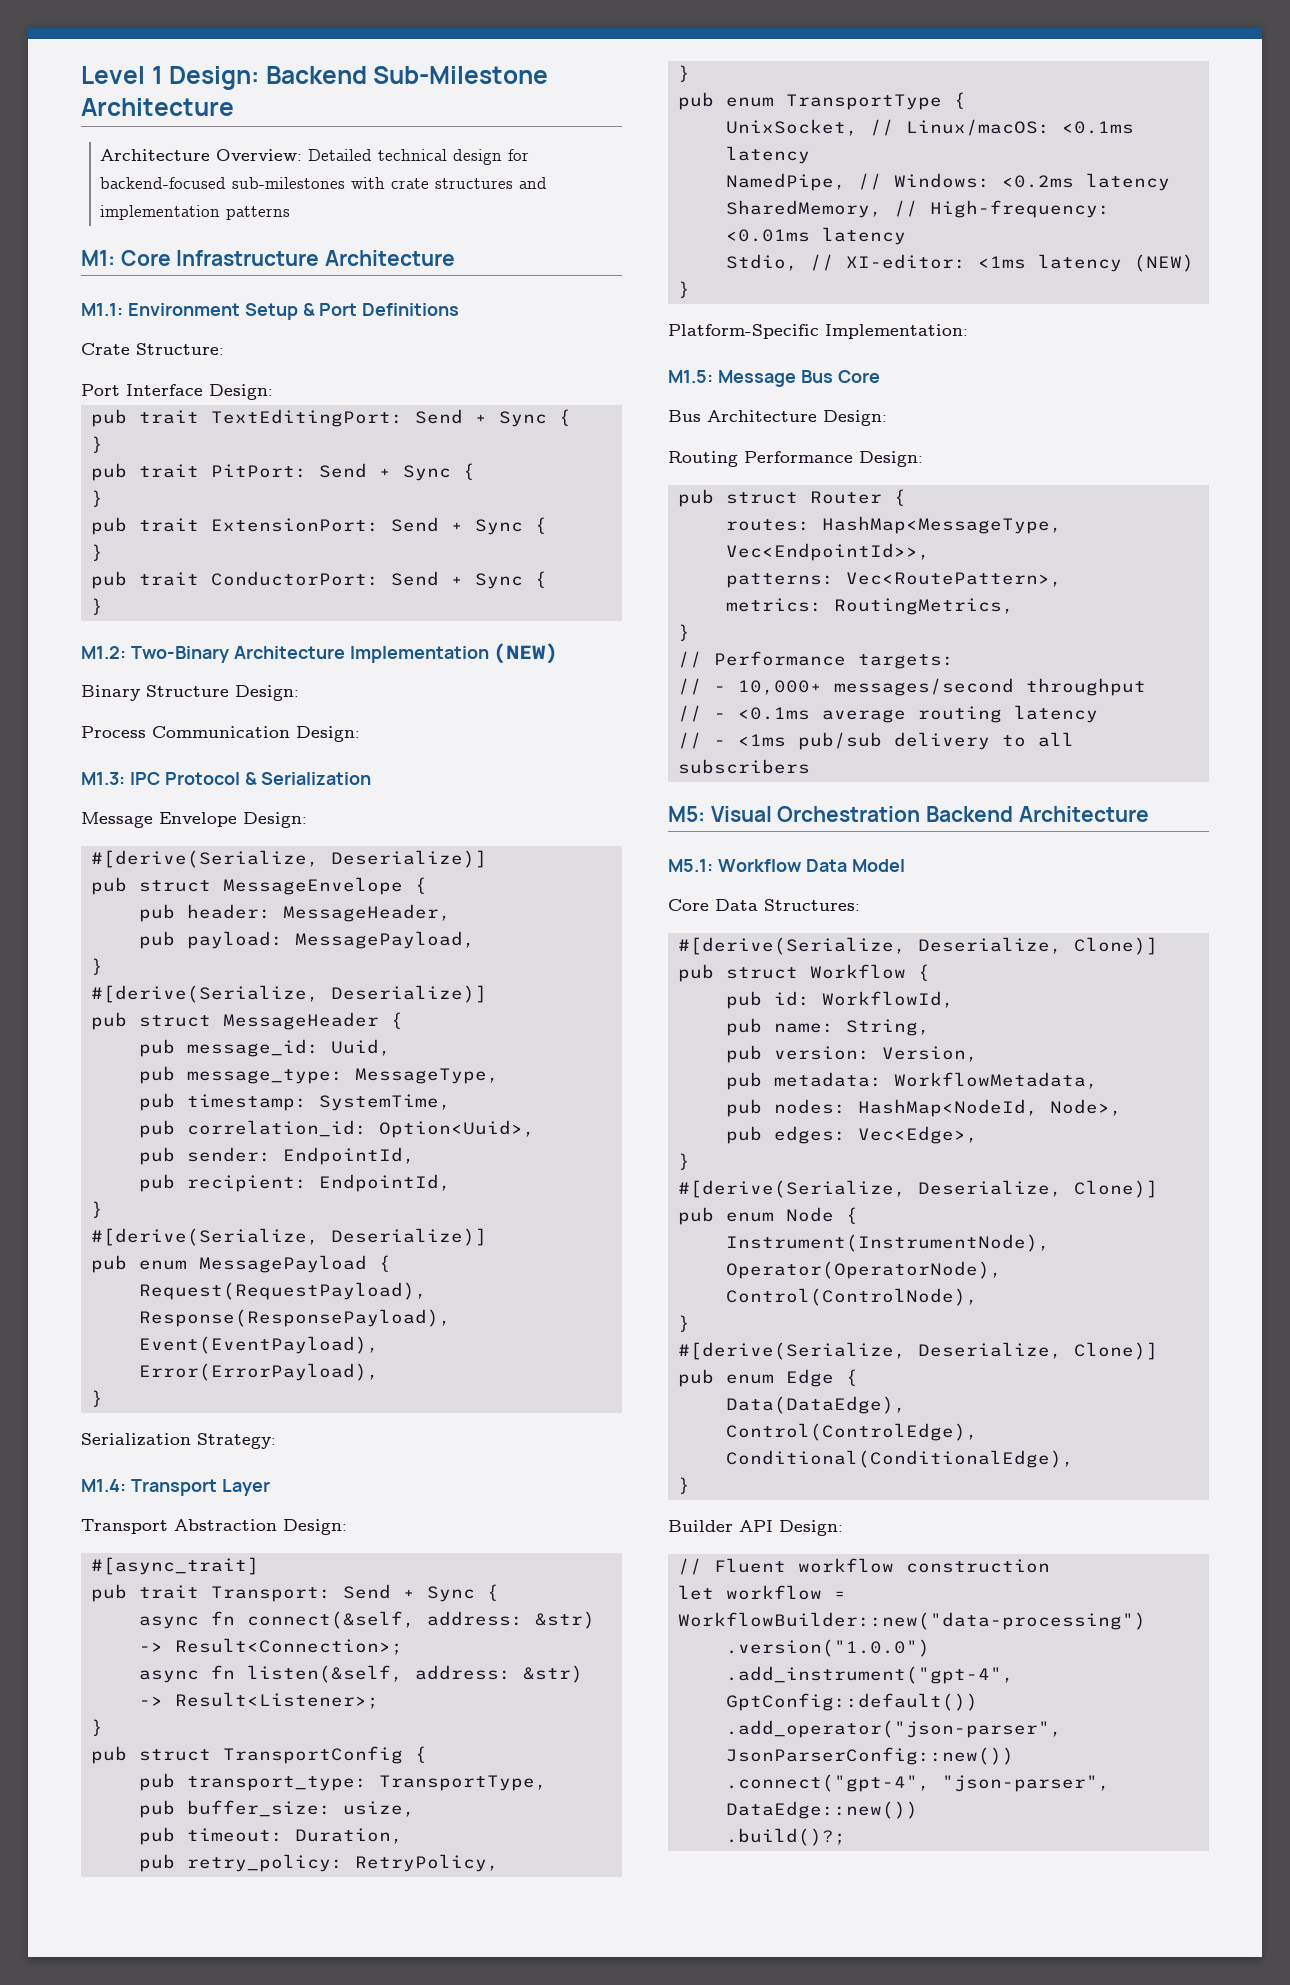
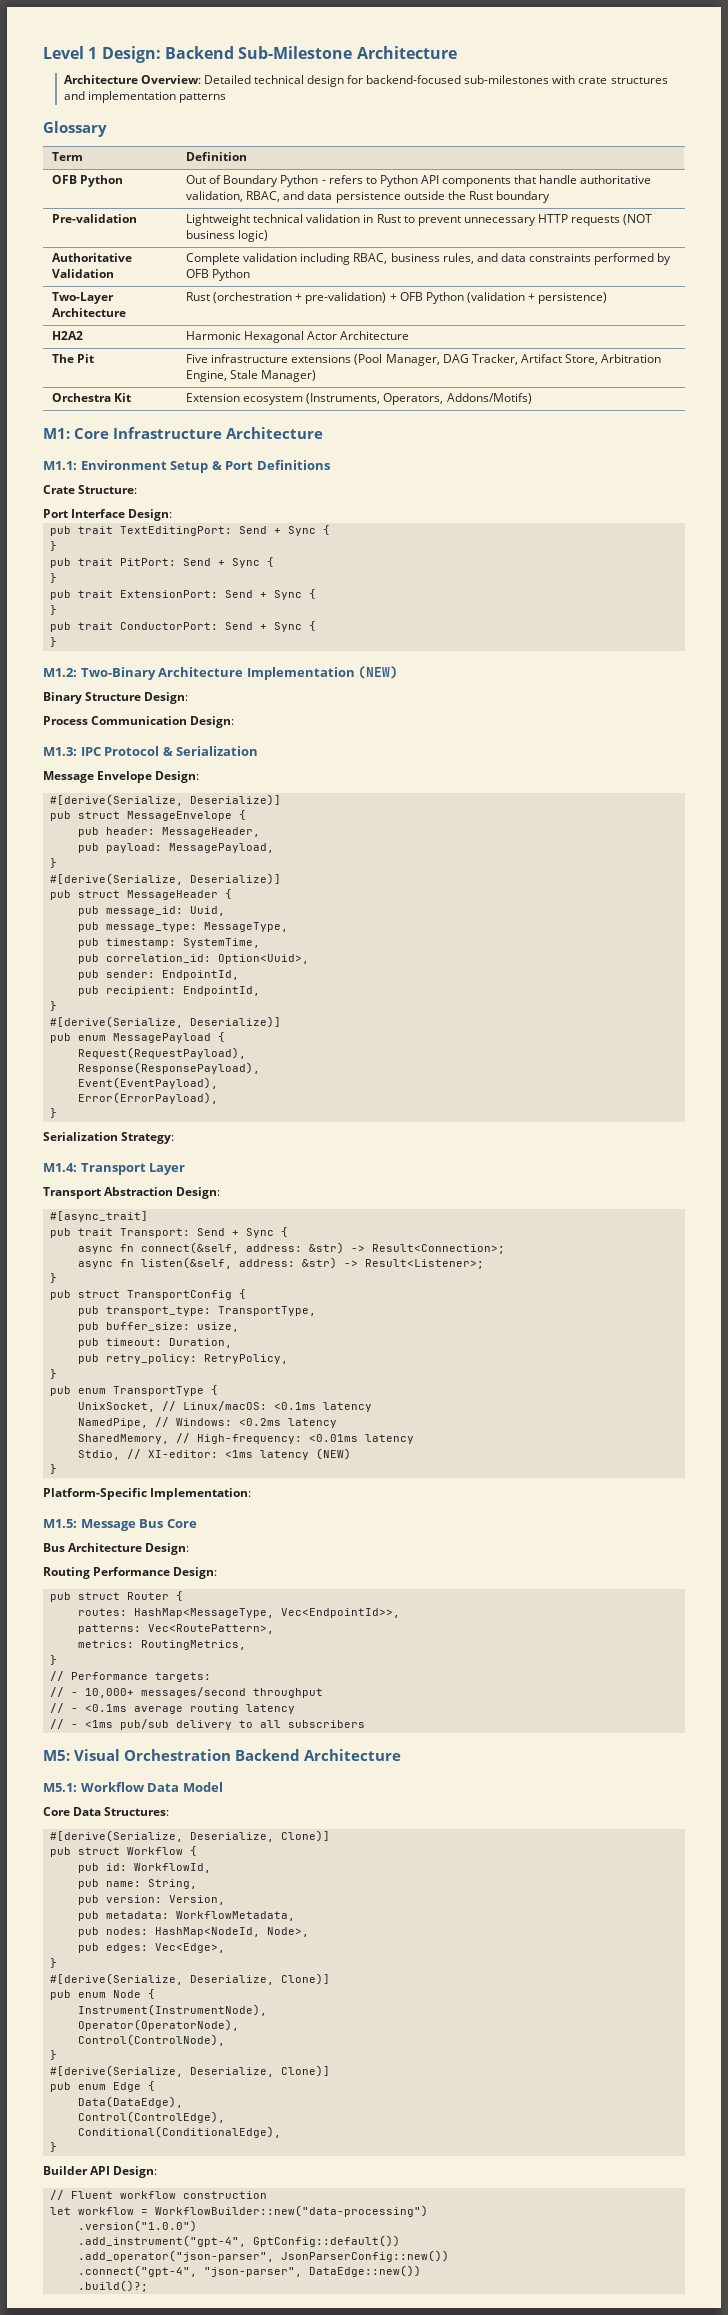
(291, 213) none -> [43,121,107,137] [52,152,84,161] [186,152,248,161] [52,175,124,187] [186,175,652,187] [186,191,551,203] [52,214,138,223] [186,214,653,226] [186,230,269,242] [52,253,133,262] [52,269,115,278] [186,253,672,265] [186,269,251,281] [52,292,115,304] [52,308,127,317] [186,292,608,304] [52,331,84,340] [186,331,410,343] [52,354,95,363] [186,354,662,366] [186,370,317,382] [52,393,132,402] [186,393,532,405] // Glossary // Term | Definition // OFB Python | Out of Boundary Python - refers to Python API components that handle authoritative validation, RBAC, and data persistence outside the Rust boundary // Pre-validation | Lightweight technical validation in Rust to prevent unnecessary HTTP requests (NOT business logic) // Authoritative Validation | Complete validation including RBAC, business rules, and data constraints performed by OFB Python // Two-Layer Architecture | Rust (orchestration + pre-validation) + OFB Python (validation + persistence) // H2A2 | Harmonic Hexagonal Actor Architecture // The Pit | Five infrastructure extensions (Pool Manager, DAG Tracker, Artifact Store, Arbitration Engine, Stale Manager) // Orchestra Kit | Extension ecosystem (Instruments, Operators, Addons/Motifs)

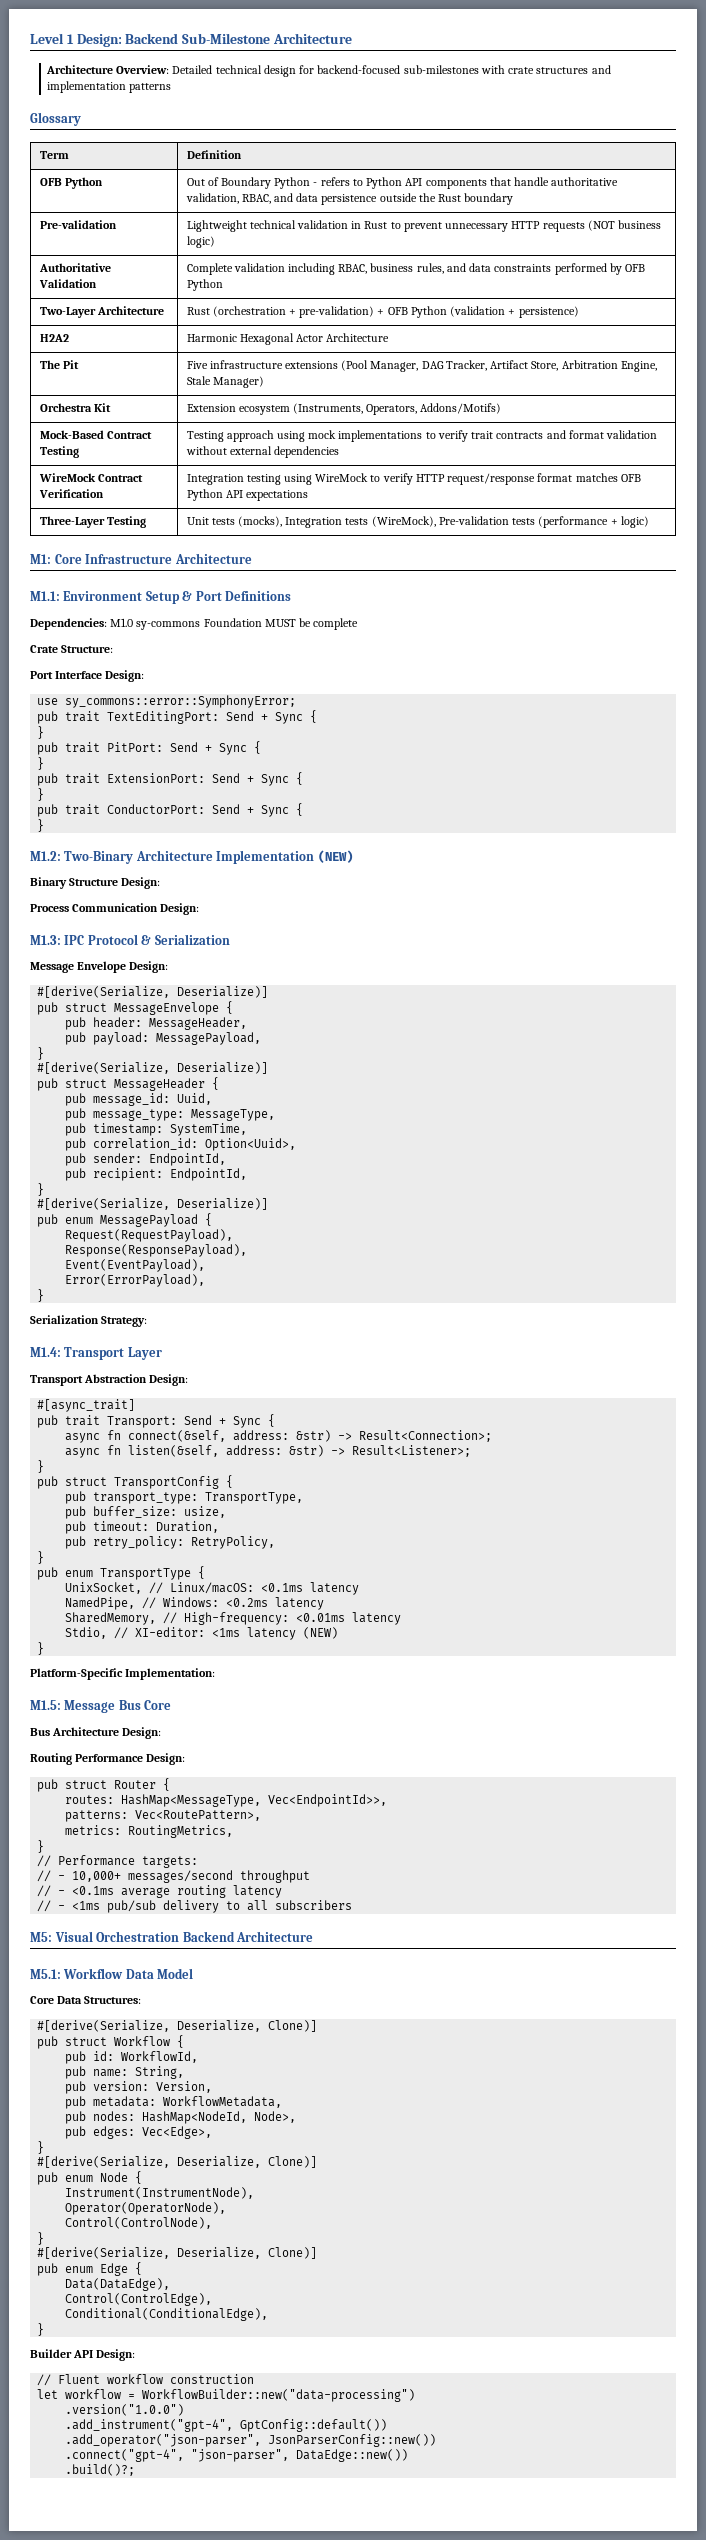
(532, 398) none -> [39,430,152,439] [39,446,79,458] [186,430,658,442] [185,446,339,458] [38,473,143,482] [38,489,104,498] [186,473,641,485] [186,489,308,501] [39,516,146,528] [186,516,649,528] // Mock-Based Contract Testing | Testing approach using mock implementations to verify trait contracts and format validation without external dependencies // WireMock Contract Verification | Integration testing using WireMock to verify HTTP request/response format matches OFB Python API expectations // Three-Layer Testing | Unit tests (mocks), Integration tests (WireMock), Pre-validation tests (performance + logic)
(330, 465) none -> [30,618,359,630] // Dependencies: M1.0 sy-commons Foundation MUST be complete
(173, 515) none -> [37,695,297,708] // use sy_commons::error::SymphonyError;

